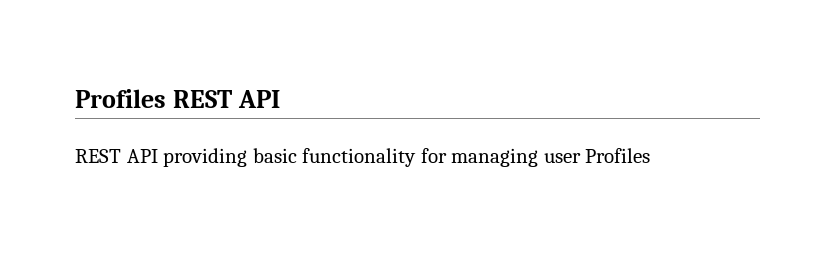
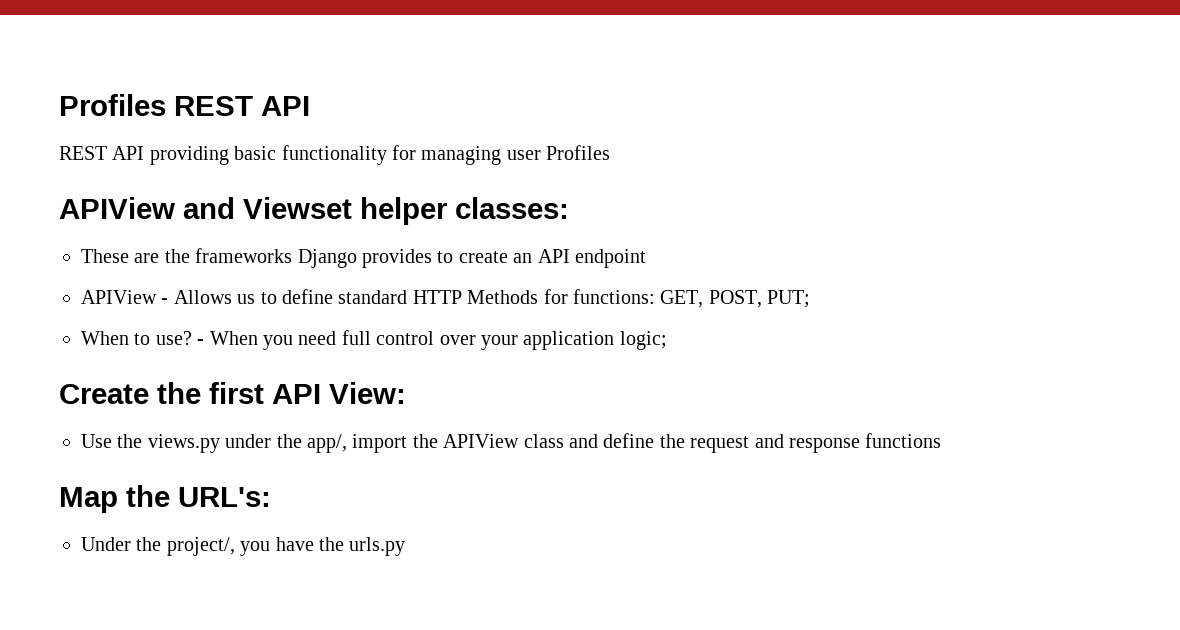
(651, 155) none -> [59,197,569,225] [81,248,646,268] [81,289,811,308] [81,330,667,350] [59,382,406,404] [81,433,942,453] [59,485,271,513] [81,537,406,556] // APIView and Viewset helper classes: // These are the frameworks Django provides to create an API endpoint // APIView - Allows us to define standard HTTP Methods for functions: GET, POST, PUT; // When to use? - When you need full control over your application logic; // Create the first API View: // Use the views.py under the app/, import the APIView class and define the request and response functions // Map the URL's: // Under the project/, you have the urls.py

